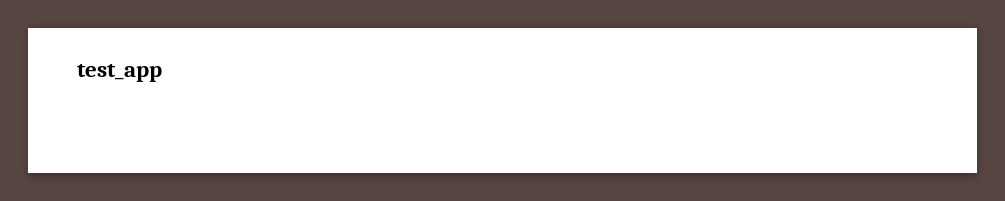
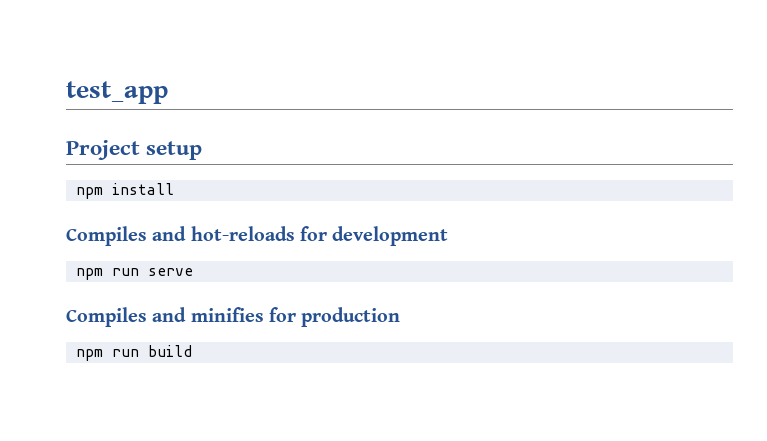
(162, 73) none -> [66,140,203,160] [76,183,175,199] [66,226,449,246] [76,268,194,280] [66,307,401,327] [76,345,193,361] // Project setup // npm install // Compiles and hot-reloads for development // npm run serve // Compiles and minifies for production // npm run build

